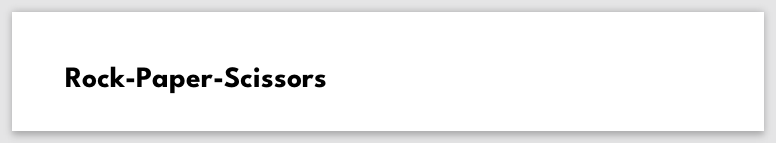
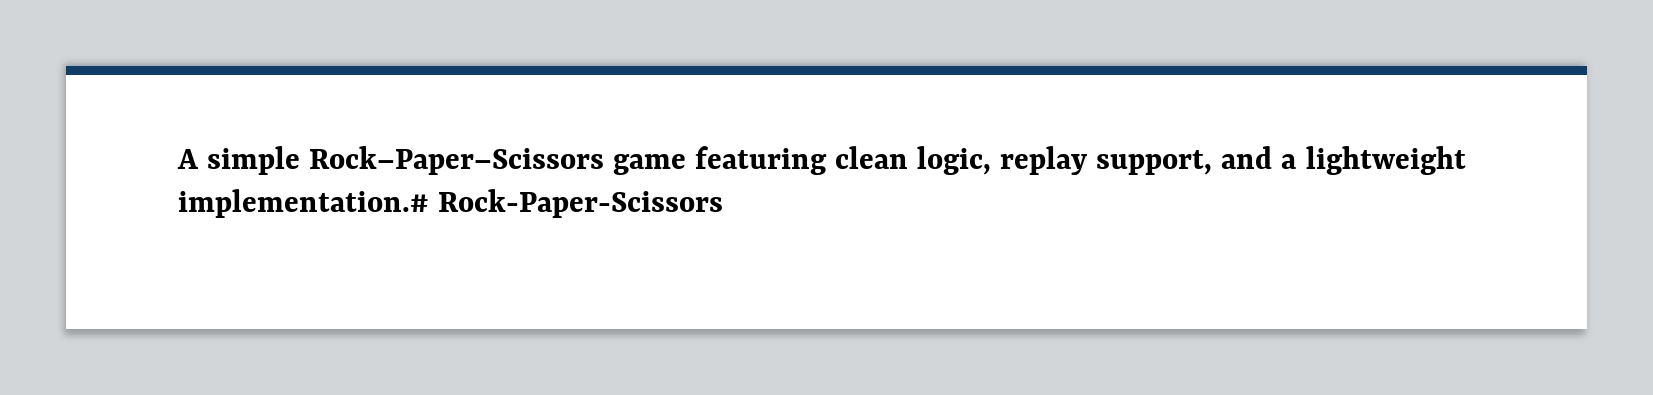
(65, 80) none -> [177,146,1466,175] [178,189,429,218] A simple Rock–Paper–Scissors game featuring clean logic, replay support, and a lightweight implementation.#

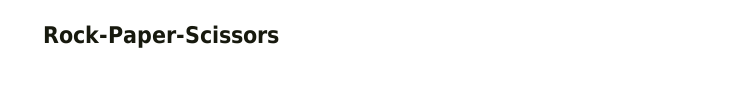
[177,146,1466,175] [178,189,429,218] A simple Rock–Paper–Scissors game featuring clean logic, replay support, and a lightweight implementation.# -> (43, 36) none

